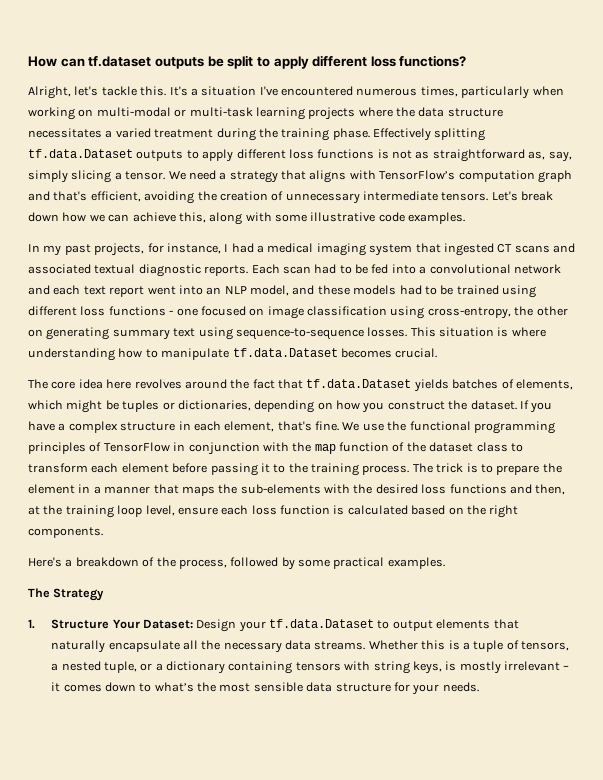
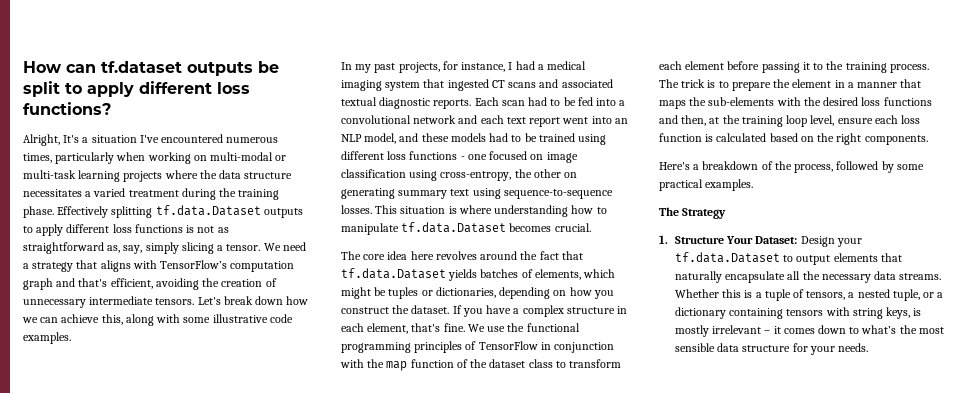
[74,86,167,96] let's tackle this. -> (60, 140) none

